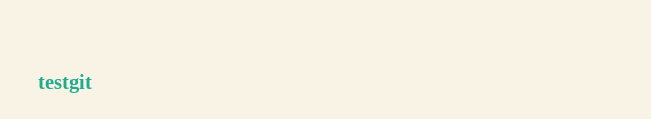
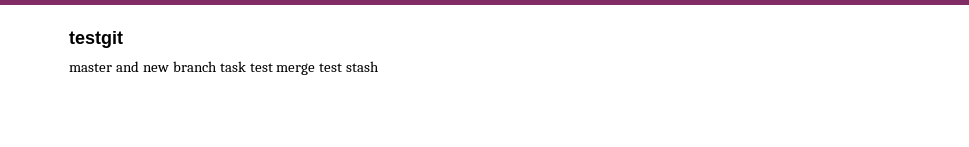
(92, 83) none -> [69,61,380,75] // master and new branch task test merge test stash

